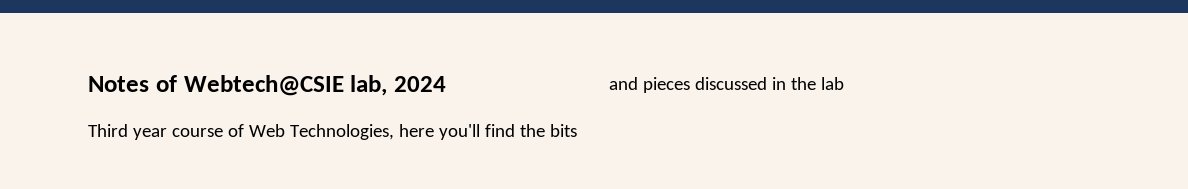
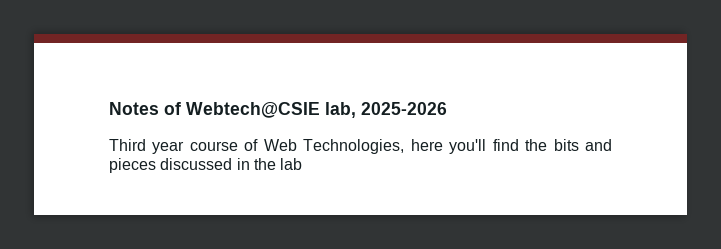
[394,76,446,92] 2024 -> [361,102,447,115] 2025-2026

